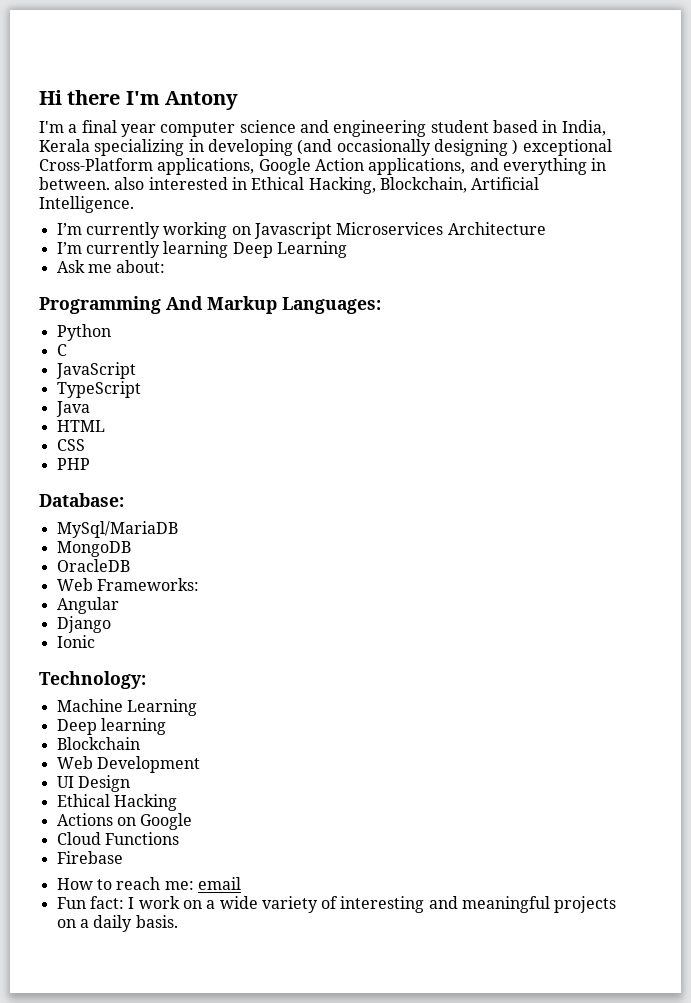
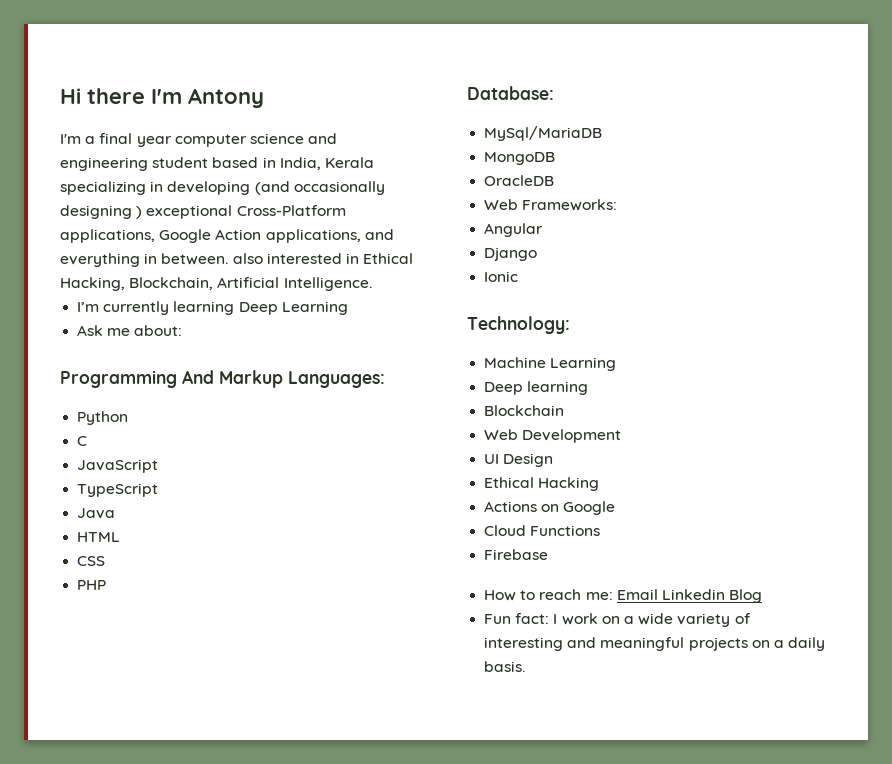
[56,222,546,239] // I’m currently working on Javascript Microservices Architecture -> (372, 284) none
[197,877,241,890] email -> [616,589,763,603] Email Linkedin Blog

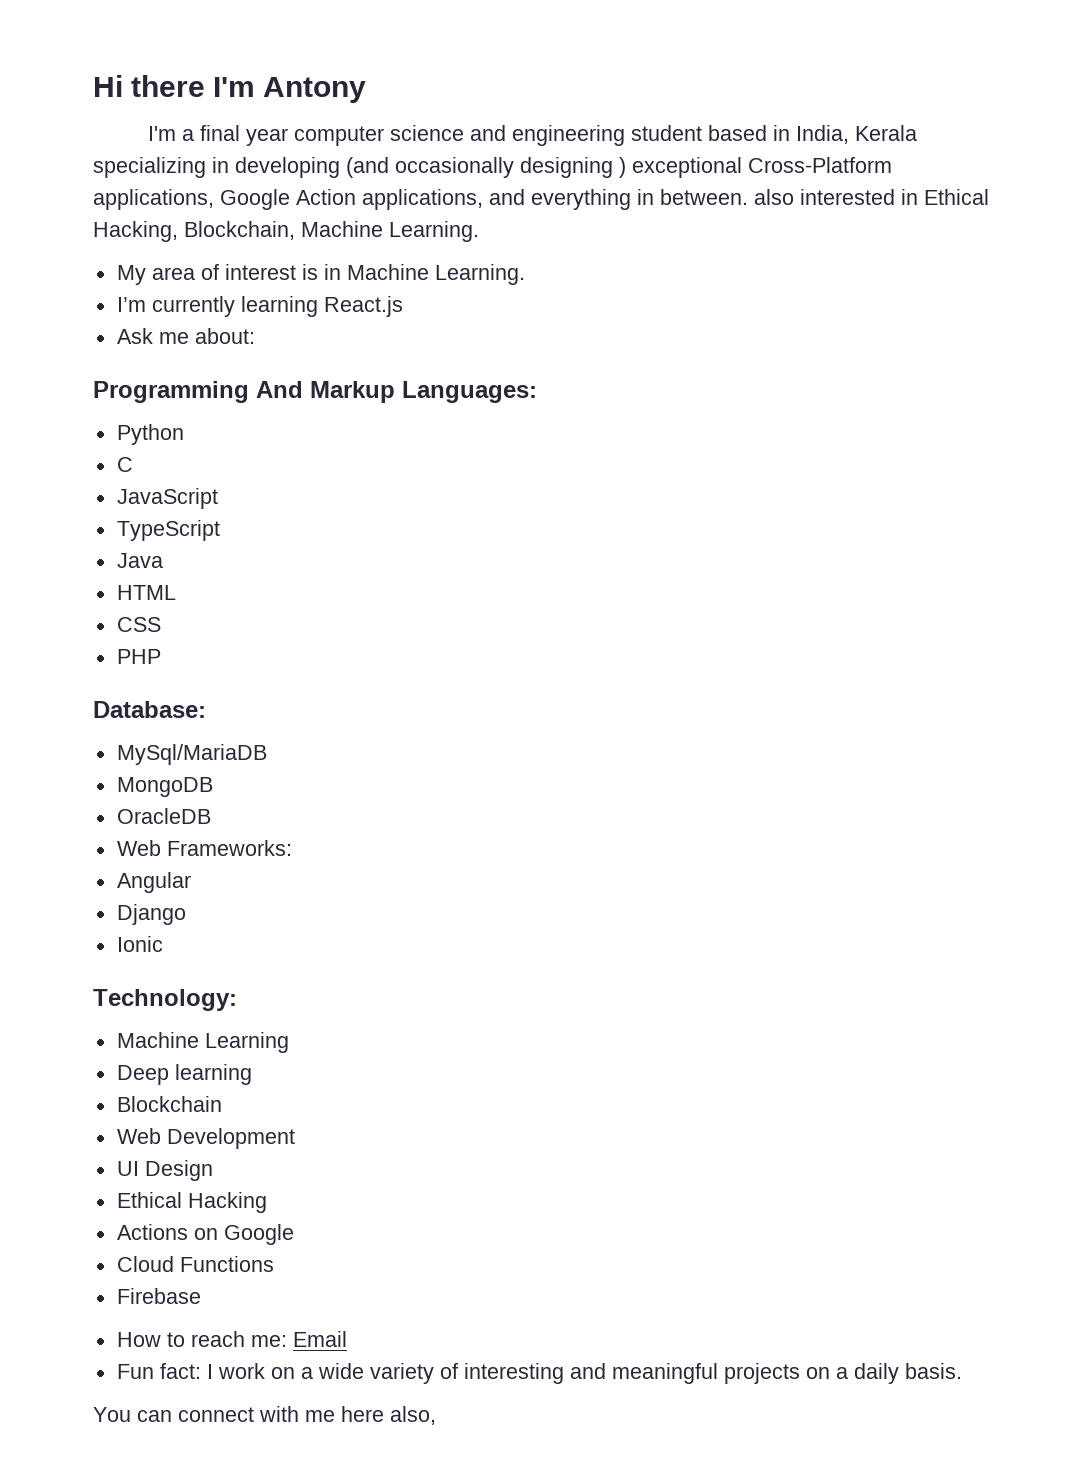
[217,277,372,291] Artificial Intelligence. -> [301,221,479,242] [116,264,525,285] Machine Learning. // My area of interest is in Machine Learning.
[238,301,348,315] Deep Learning -> [323,296,403,317] React.js
[661,589,763,603] Linkedin Blog -> (347, 1339) none
(526, 666) none -> [93,1406,436,1425] // You can connect with me here also,

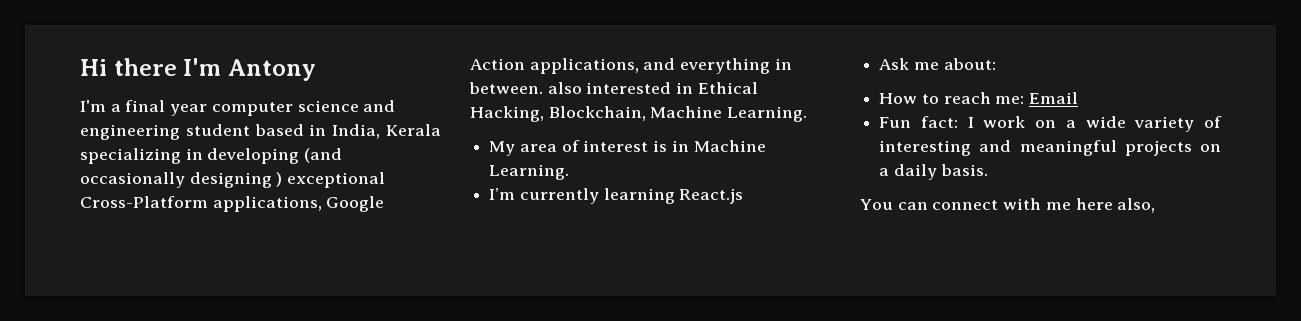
[93,381,537,403] [116,424,184,445] [116,457,133,472] [116,488,218,509] [116,520,220,541] [116,553,163,568] [116,585,176,600] [116,617,161,632] [116,649,161,664] [93,701,206,718] [116,744,267,765] [116,777,213,797] [116,808,211,824] [116,840,292,856] [116,872,191,893] [116,904,186,925] [116,936,163,952] [93,989,237,1011] [116,1032,289,1053] [116,1064,252,1085] [116,1096,222,1112] [116,1128,295,1149] [116,1160,213,1181] [116,1192,267,1213] [116,1224,294,1245] [116,1256,274,1272] [116,1288,201,1304] // Programming And Markup Languages: // Python // C // JavaScript // TypeScript // Java // HTML // CSS // PHP // Database: // MySql/MariaDB // MongoDB // OracleDB // Web Frameworks: // Angular // Django // Ionic // Technology: // Machine Learning // Deep learning // Blockchain // Web Development // UI Design // Ethical Hacking // Actions on Google // Cloud Functions // Firebase -> (996, 64) none

